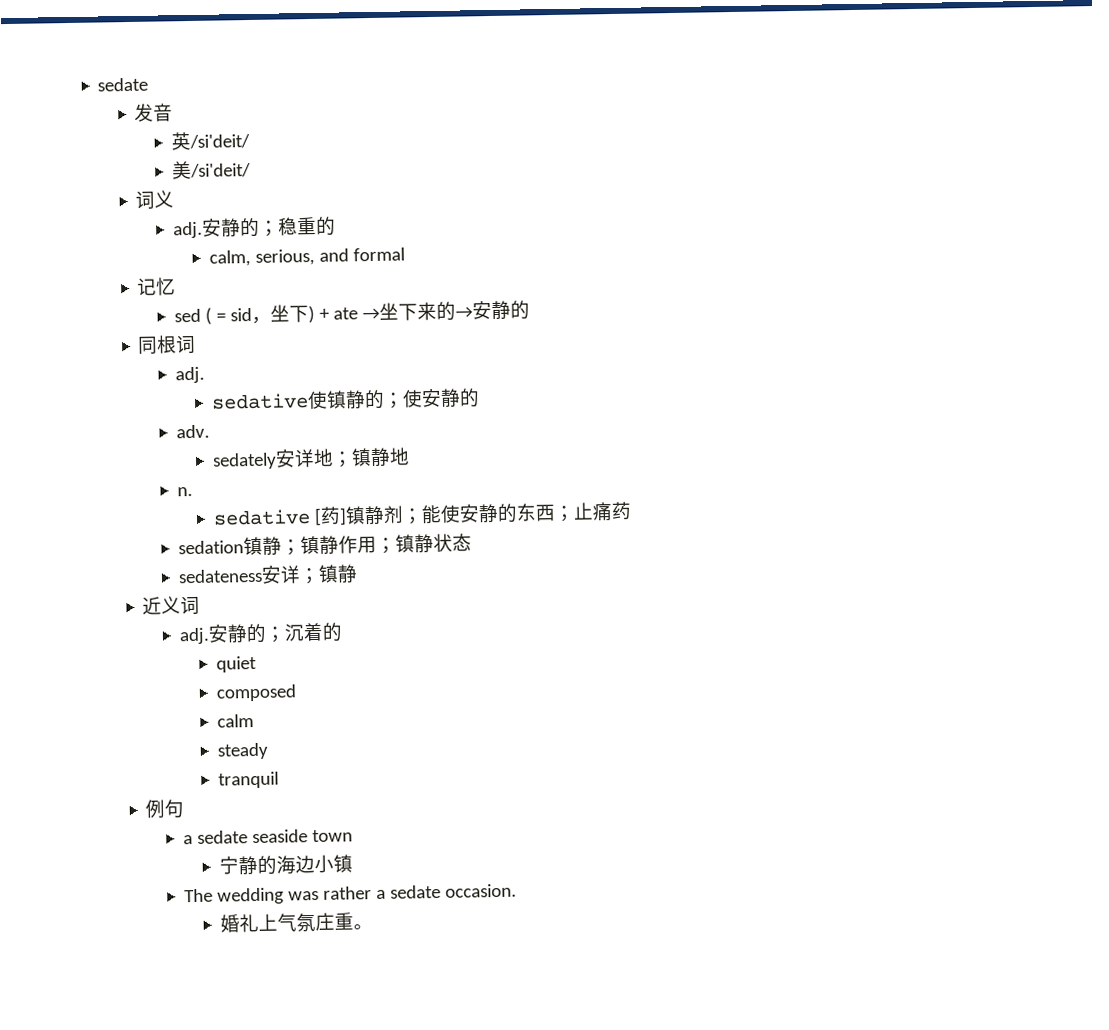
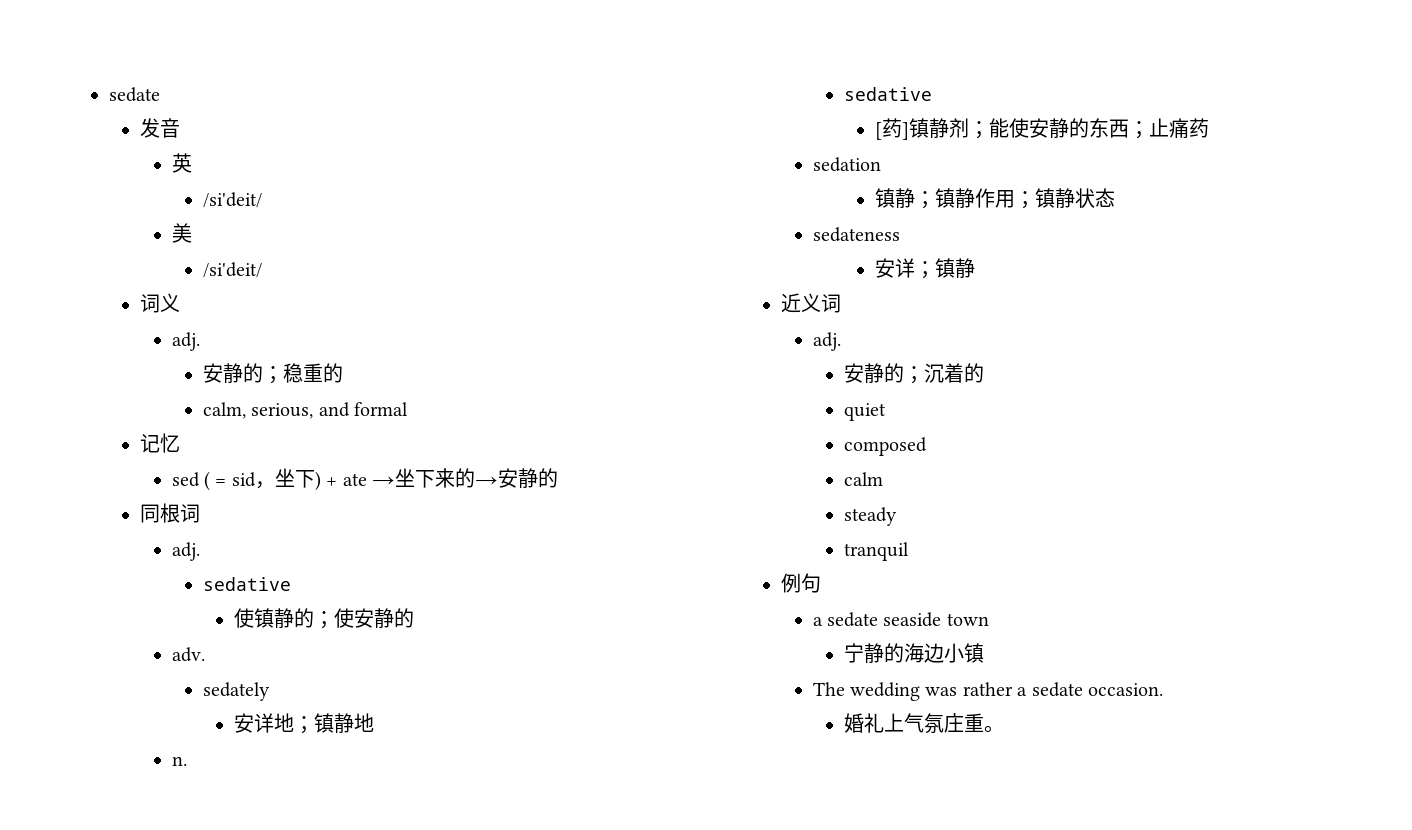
(191, 141) none -> (192, 163) //
(192, 170) none -> (192, 233) //
(203, 230) none -> (200, 341) //
(309, 401) none -> (291, 584) //
(277, 461) none -> (270, 691) //
(311, 517) none -> (932, 94) //
(244, 547) none -> (881, 164) //
(263, 576) none -> (900, 234) //
(210, 636) none -> (841, 341) //

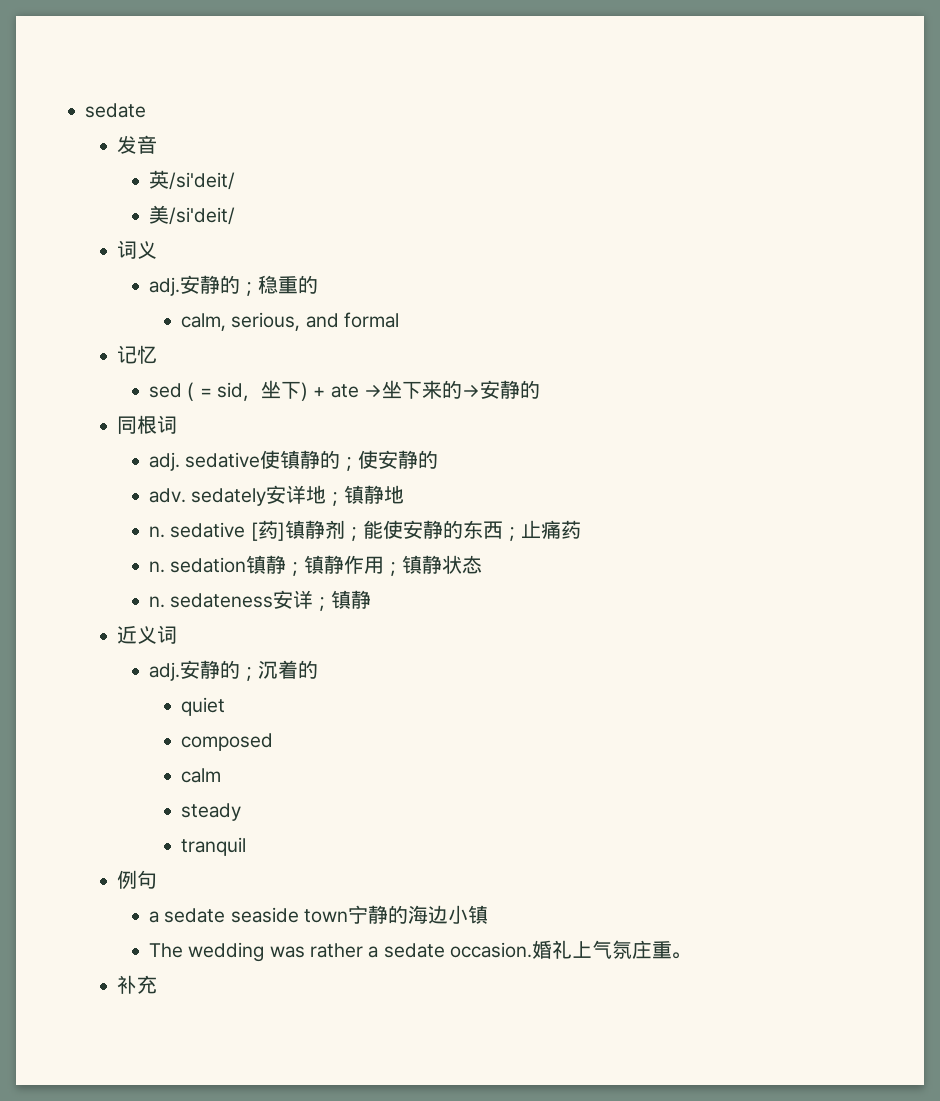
(192, 163) // -> (170, 179) none
(192, 233) // -> (170, 214) none
(200, 341) // -> (181, 286) none
[202,577,291,591] // sedative // -> [185,452,261,468] sedative
(205, 654) // -> (187, 495) none
(270, 691) // -> (267, 497) none
[843,87,932,101] // sedative // -> [170,522,246,538] sedative
(1210, 128) none -> [149,561,166,573] n.
(881, 164) // -> (247, 565) none
(1116, 197) none -> [149,596,166,608] n.
(900, 234) // -> (274, 600) none
(841, 341) // -> (181, 671) none
(989, 619) // -> (348, 916) none
(1164, 689) // -> (532, 950) none
(1004, 729) none -> [117,975,158,994] // 补充

